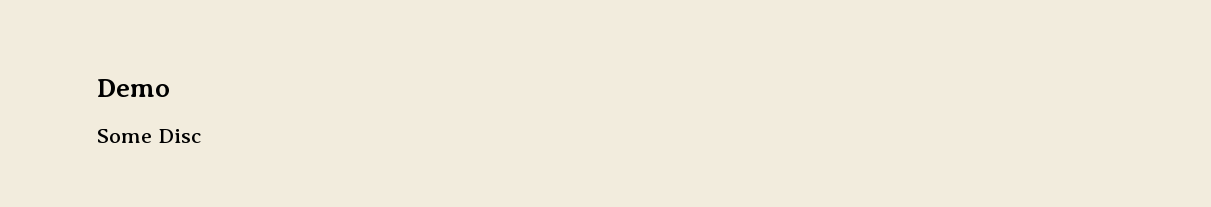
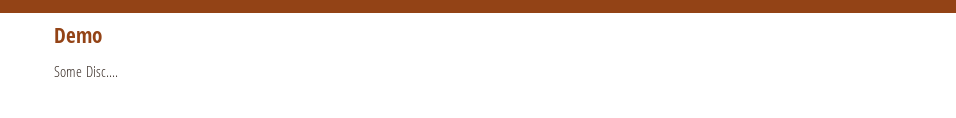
[157,129,201,143] Disc -> [86,66,119,77] Disc....

